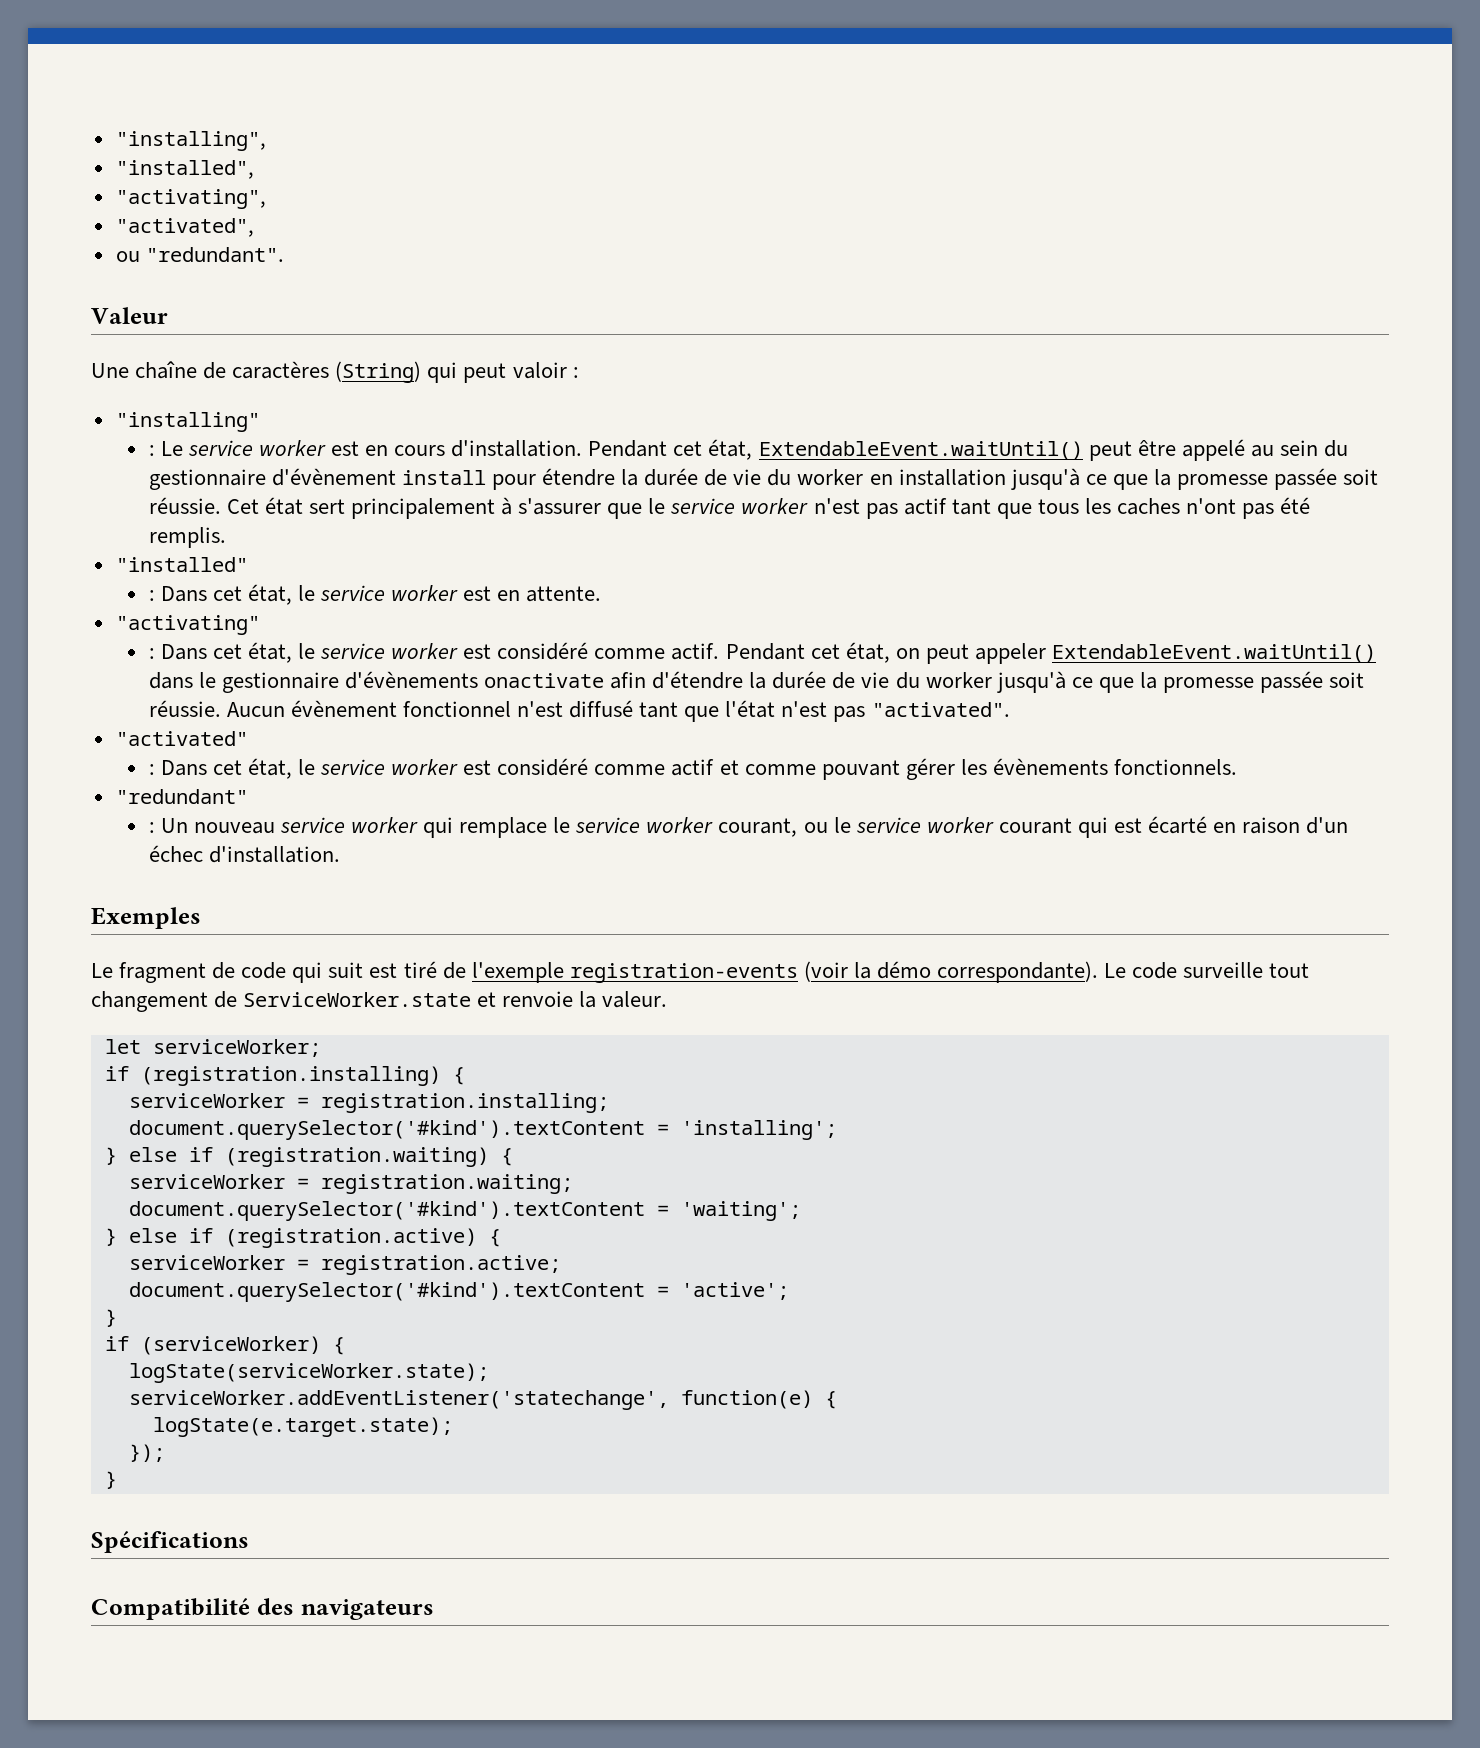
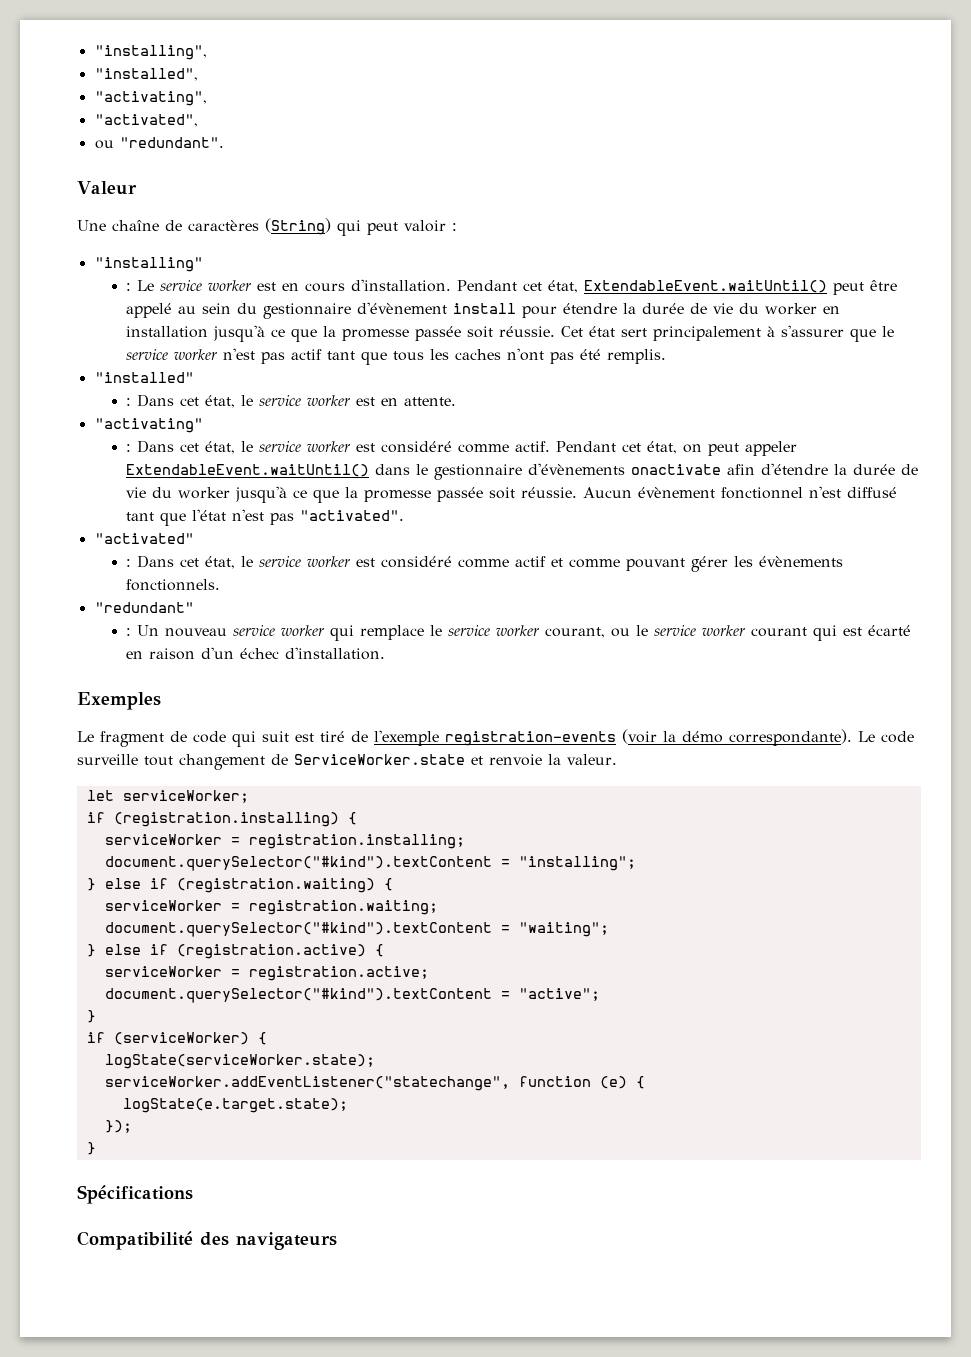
[128,1120,837,1140] document.querySelector('#kind').textContent = 'installing'; -> [104,856,636,871] document.querySelector("#kind").textContent = "installing";
[128,1201,801,1221] document.querySelector('#kind').textContent = 'waiting'; -> [104,922,609,937] document.querySelector("#kind").textContent = "waiting";
[128,1282,789,1302] document.querySelector('#kind').textContent = 'active'; -> [104,988,600,1003] document.querySelector("#kind").textContent = "active";
[128,1390,813,1410] serviceWorker.addEventListener('statechange', function(e) -> [104,1076,627,1091] serviceWorker.addEventListener("statechange", function (e)

